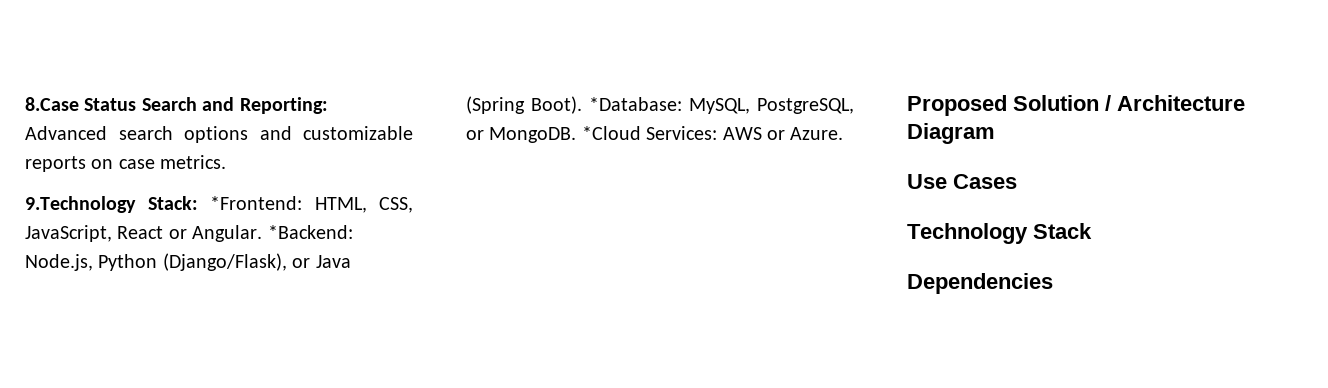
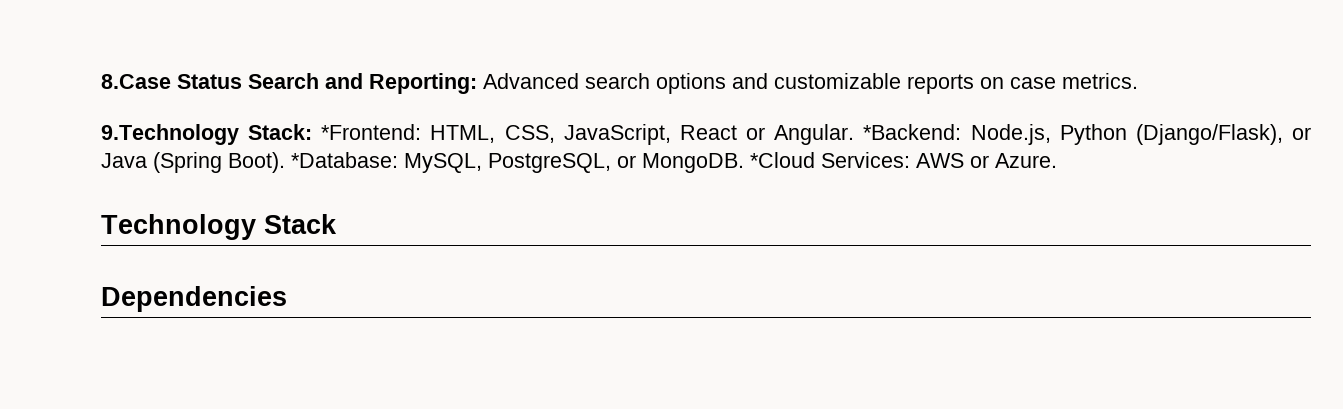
[907,95,1245,116] [907,123,995,144] [907,174,1017,189] // Proposed Solution / Architecture Diagram // Use Cases -> (1057, 160) none

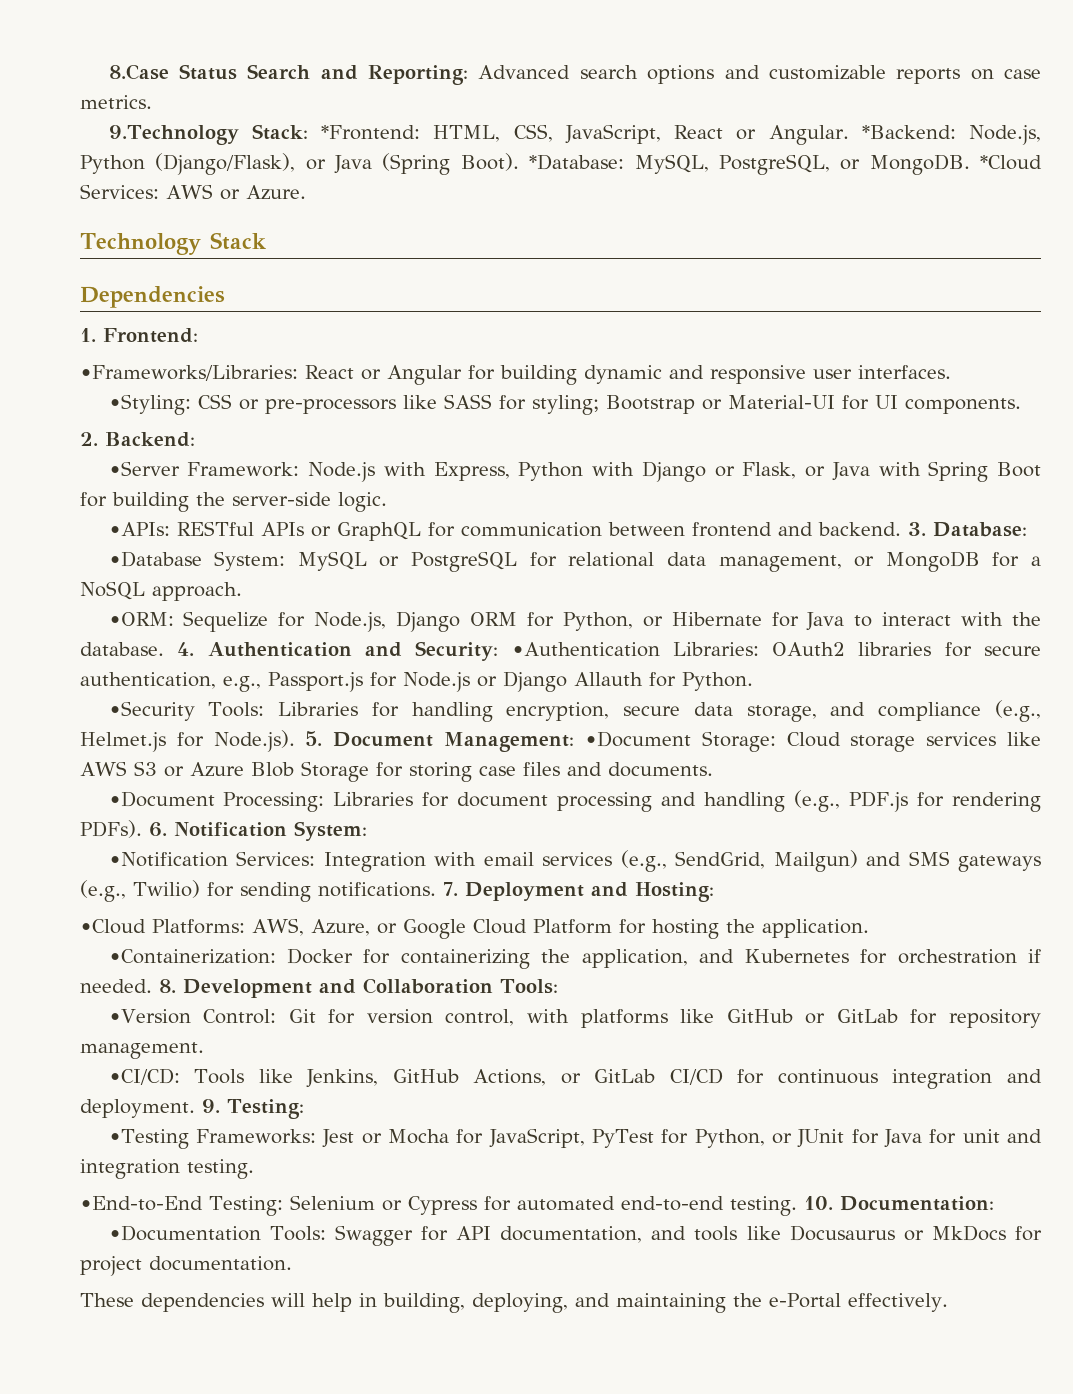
(287, 299) none -> [80,328,198,343] [80,365,951,385] [108,394,1021,415] [80,432,195,447] [108,461,1041,482] [80,492,387,512] [108,521,1027,541] [108,551,1041,572] [80,581,242,601] [108,611,1042,632] [80,641,1041,661] [80,671,753,692] [108,700,1042,722] [80,730,1042,752] [80,761,713,782] [108,790,1041,812] [80,820,367,841] [108,850,1042,872] [80,880,714,902] [80,918,869,939] [108,948,1042,969] [80,978,558,998] [108,1009,1042,1028] [80,1042,204,1059] [108,1068,1042,1089] [80,1099,304,1119] [108,1128,1042,1149] [80,1159,254,1179] [80,1195,994,1216] [108,1225,1042,1246] [80,1256,292,1276] [80,1293,948,1313] // 1. Frontend: // •Frameworks/Libraries: React or Angular for building dynamic and responsive user interfaces. // •Styling: CSS or pre-processors like SASS for styling; Bootstrap or Material-UI for UI components. // 2. Backend: // •Server Framework: Node.js with Express, Python with Django or Flask, or Java with Spring Boot for building the server-side logic. // •APIs: RESTful APIs or GraphQL for communication between frontend and backend. 3. Database: // •Database System: MySQL or PostgreSQL for relational data management, or MongoDB for a NoSQL approach. // •ORM: Sequelize for Node.js, Django ORM for Python, or Hibernate for Java to interact with the database. 4. Authentication and Security: •Authentication Libraries: OAuth2 libraries for secure authentication, e.g., Passport.js for Node.js or Django Allauth for Python. // •Security Tools: Libraries for handling encryption, secure data storage, and compliance (e.g., Helmet.js for Node.js). 5. Document Management: •Document Storage: Cloud storage services like AWS S3 or Azure Blob Storage for storing case files and documents. // •Document Processing: Libraries for document processing and handling (e.g., PDF.js for rendering PDFs). 6. Notification System: // •Notification Services: Integration with email services (e.g., SendGrid, Mailgun) and SMS gateways (e.g., Twilio) for sending notifications. 7. Deployment and Hosting: // •Cloud Platforms: AWS, Azure, or Google Cloud Platform for hosting the application. // •Containerization: Docker for containerizing the application, and Kubernetes for orchestration if needed. 8. Development and Collaboration Tools: // •Version Control: Git for version control, with platforms like GitHub or GitLab for repository management. // •CI/CD: Tools like Jenkins, GitHub Actions, or GitLab CI/CD for continuous integration and deployment. 9. Testing: // •Testing Frameworks: Jest or Mocha for JavaScript, PyTest for Python, or JUnit for Java for unit and integration testing. // •End-to-End Testing: Selenium or Cypress for automated end-to-end testing. 10. Documentation: // •Documentation Tools: Swagger for API documentation, and tools like Docusaurus or MkDocs for project documentation. // These dependencies will help in building, deploying, and maintaining the e-Portal effectively.

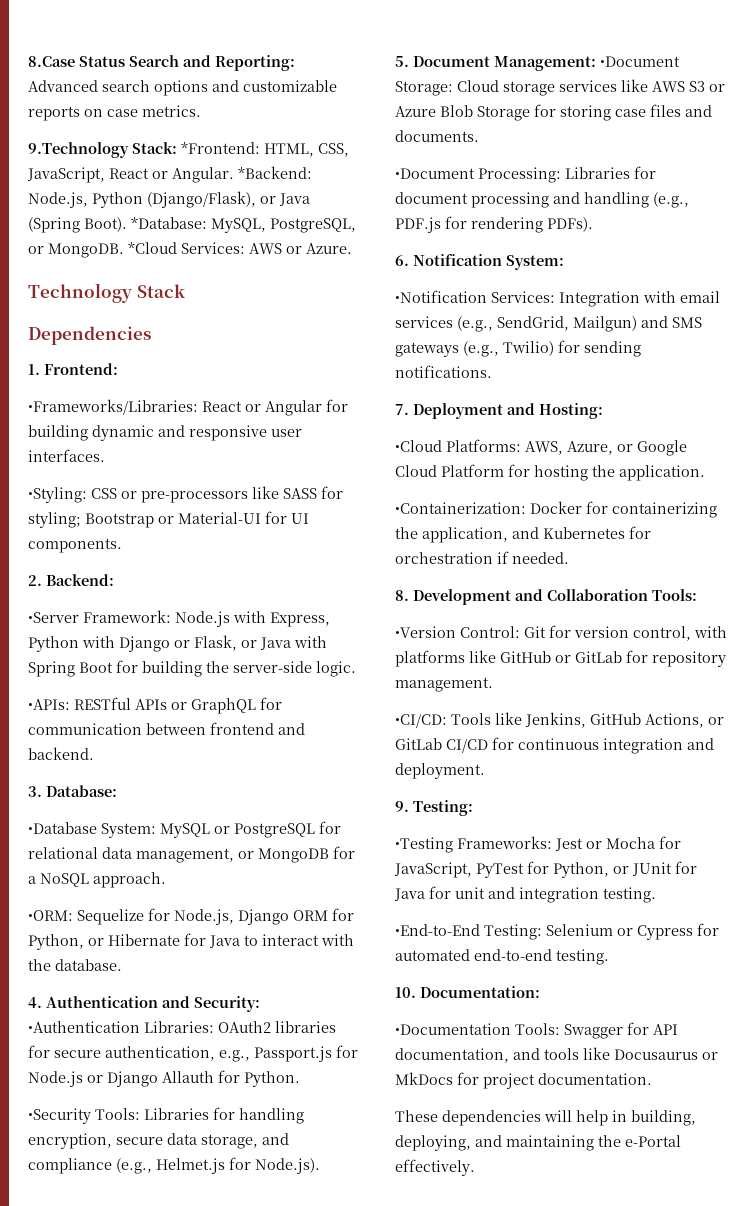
(901, 529) none -> (94, 753) //
(164, 649) none -> (122, 965) //
(295, 741) none -> (320, 1166) //
(142, 829) none -> (593, 224) //
(436, 889) none -> (492, 371) //
(152, 986) none -> (569, 558) //
(195, 1108) none -> (485, 771) //
(797, 1206) none -> (609, 957) //

